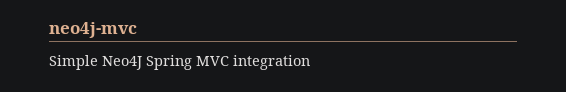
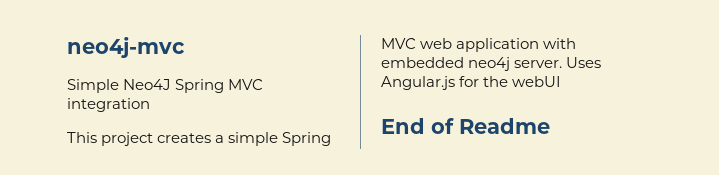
(310, 62) none -> [67,132,332,146] [381,38,577,52] [381,57,602,71] [381,76,562,90] [381,118,550,134] // This project creates a simple Spring MVC web application with embedded neo4j server. Uses Angular.js for the webUI // End of Readme

